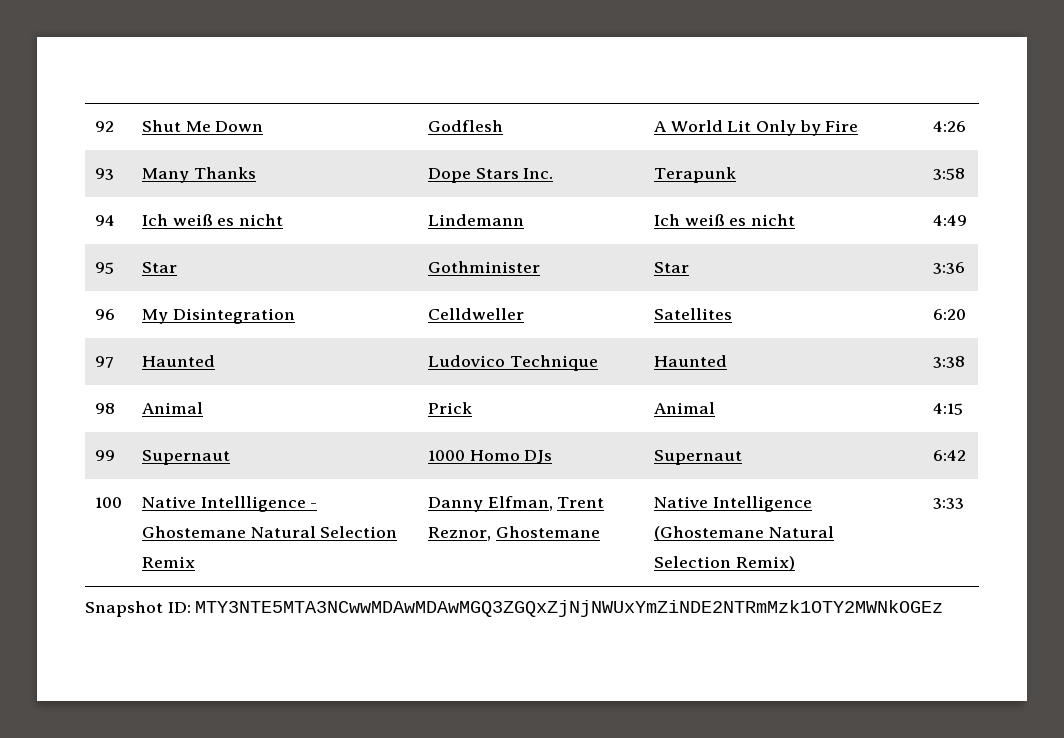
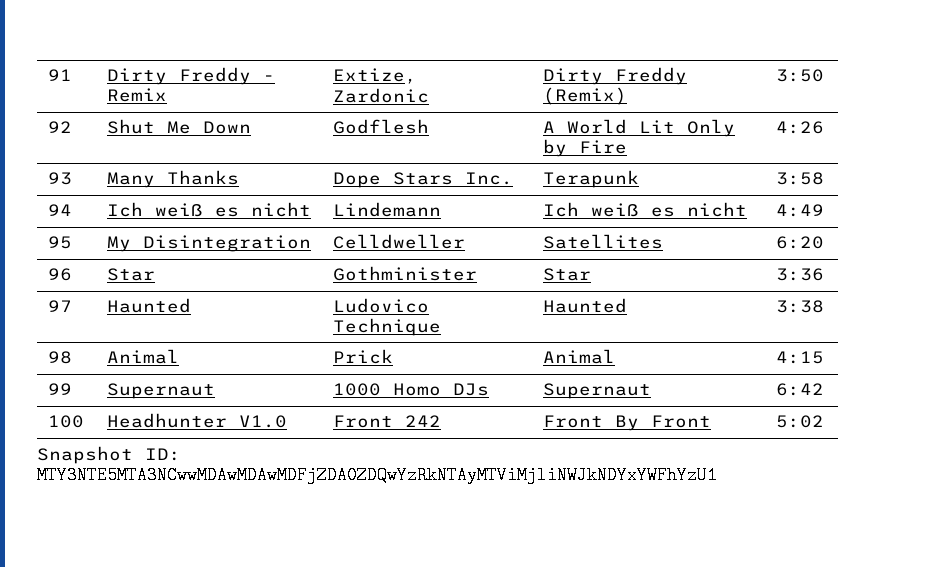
(94, 126) none -> [48,69,73,81] [107,67,276,85] [107,88,168,102] [333,68,418,84] [333,88,430,103] [543,67,688,85] [543,87,628,105] [776,69,825,82] 91 | Dirty Freddy - Remix | Extize, Zardonic | Dirty Freddy (Remix) | 3:50 //
[141,262,177,273] [427,261,540,273] [653,262,689,273] [932,262,965,274] [94,309,115,320] | Star | Gothminister | Star | 3:36 // 96 -> (73, 242) none
(966, 314) none -> [48,268,73,281] [107,268,156,281] [333,266,478,281] [543,268,592,281] [776,268,825,281] // 96 | Star | Gothminister | Star | 3:36
[141,496,318,512] [141,526,398,538] [141,556,195,568] [427,496,605,512] [427,526,600,541] [653,496,812,512] [653,526,834,541] [653,556,795,571] [932,498,964,509] Native Intellligence - Ghostemane Natural Selection Remix | Danny Elfman, Trent Reznor, Ghostemane | Native Intelligence (Ghostemane Natural Selection Remix) | 3:33 -> [107,413,288,428] [333,415,442,428] [543,415,712,431] [776,415,825,428] Headhunter V1.0 | Front 242 | Front By Front | 5:02
[195,600,944,617] MTY3NTE5MTA3NCwwMDAwMDAwMGQ3ZGQxZjNjNWUxYmZiNDE2NTRmMzk1OTY2MWNkOGEz -> [37,466,717,484] MTY3NTE5MTA3NCwwMDAwMDAwMDFjZDA0ZDQwYzRkNTAyMTViMjliNWJkNDYxYWFhYzU1

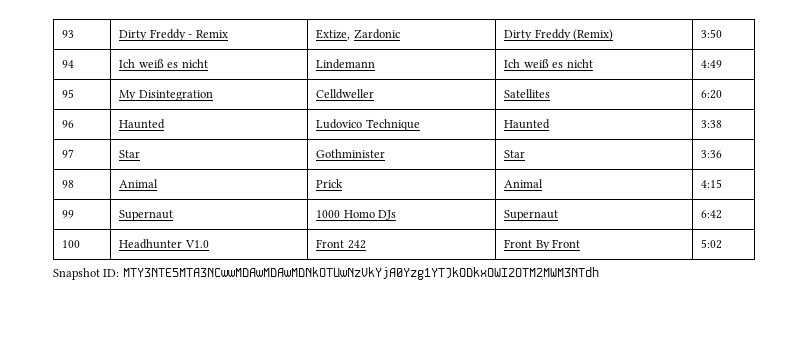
[48,69,73,81] 91 -> [62,30,75,38] 93
[48,121,73,133] [107,119,252,134] [333,119,430,134] [543,119,736,137] [543,139,628,157] [776,121,825,134] [48,172,73,185] [107,170,240,188] [333,172,514,188] [543,170,640,188] [776,172,825,185] // 92 | Shut Me Down | Godflesh | A World Lit Only by Fire | 4:26 // 93 | Many Thanks | Dope Stars Inc. | Terapunk | 3:58 -> (723, 33) none
[107,268,156,281] [333,266,478,281] [543,268,592,281] [776,268,825,281] [48,300,73,312] | Star | Gothminister | Star | 3:36 // 97 -> (75, 124) none
(825, 306) none -> [62,149,75,158] [119,150,141,158] [316,149,386,158] [504,150,526,158] [701,150,723,158] // 97 | Star | Gothminister | Star | 3:36
[37,466,717,484] MTY3NTE5MTA3NCwwMDAwMDAwMDFjZDA0ZDQwYzRkNTAyMTViMjliNWJkNDYxYWFhYzU1 -> [122,267,599,280] MTY3NTE5MTA3NCwwMDAwMDAwMDNkOTUwNzVkYjA0Yzg1YTJkODkxOWI2OTM2MWM3NTdh

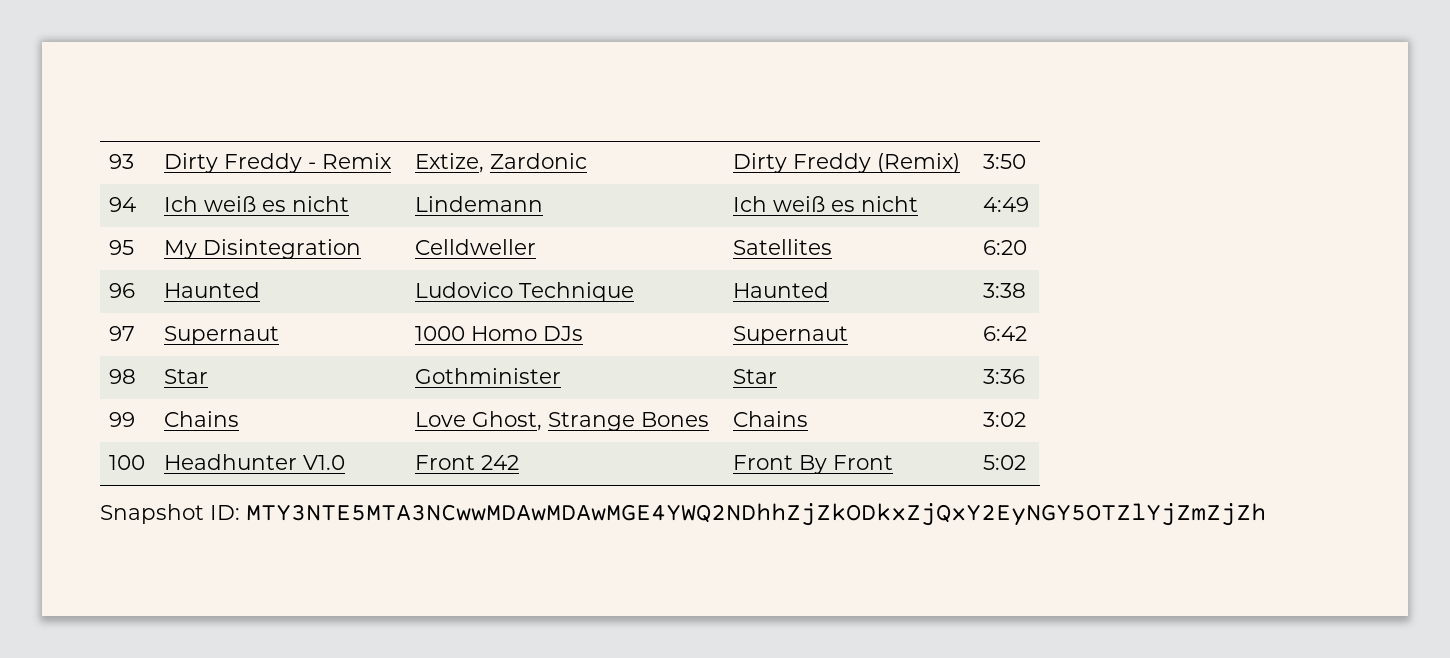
[119,150,141,158] [316,149,386,158] [504,150,526,158] [701,150,723,158] [62,180,75,188] [119,179,159,188] [316,179,344,188] [504,179,544,188] [701,179,723,188] [62,210,75,218] | Star | Gothminister | Star | 3:36 // 98 | Animal | Prick | Animal | 4:15 // 99 -> (136, 333) none
(723, 214) none -> [109,369,137,384] [164,369,209,384] [415,368,562,384] [733,369,778,384] [983,369,1026,384] [109,412,136,427] [164,411,240,427] [415,411,710,431] [733,411,809,427] [983,412,1027,427] // 98 | Star | Gothminister | Star | 3:36 // 99 | Chains | Love Ghost, Strange Bones | Chains | 3:02
[122,267,599,280] MTY3NTE5MTA3NCwwMDAwMDAwMDNkOTUwNzVkYjA0Yzg1YTJkODkxOWI2OTM2MWM3NTdh -> [246,503,1266,526] MTY3NTE5MTA3NCwwMDAwMDAwMGE4YWQ2NDhhZjZkODkxZjQxY2EyNGY5OTZlYjZmZjZh

